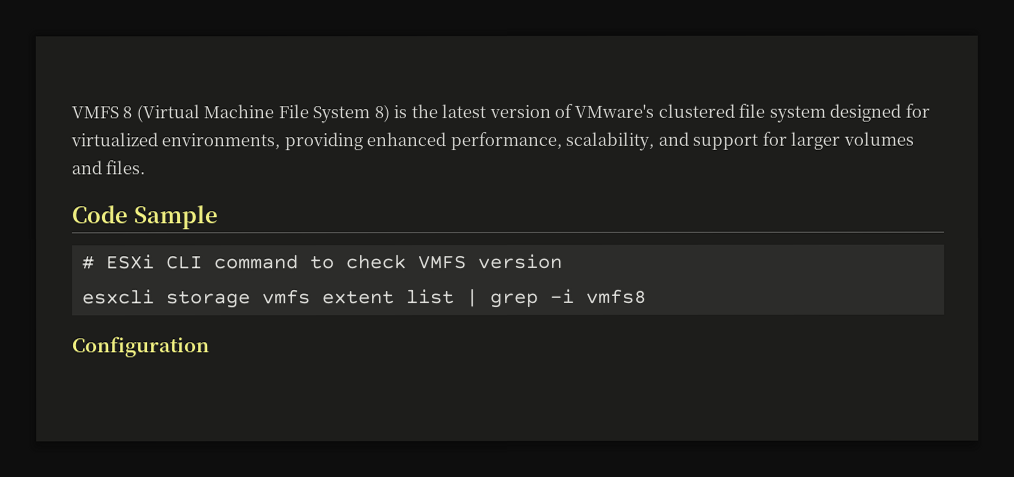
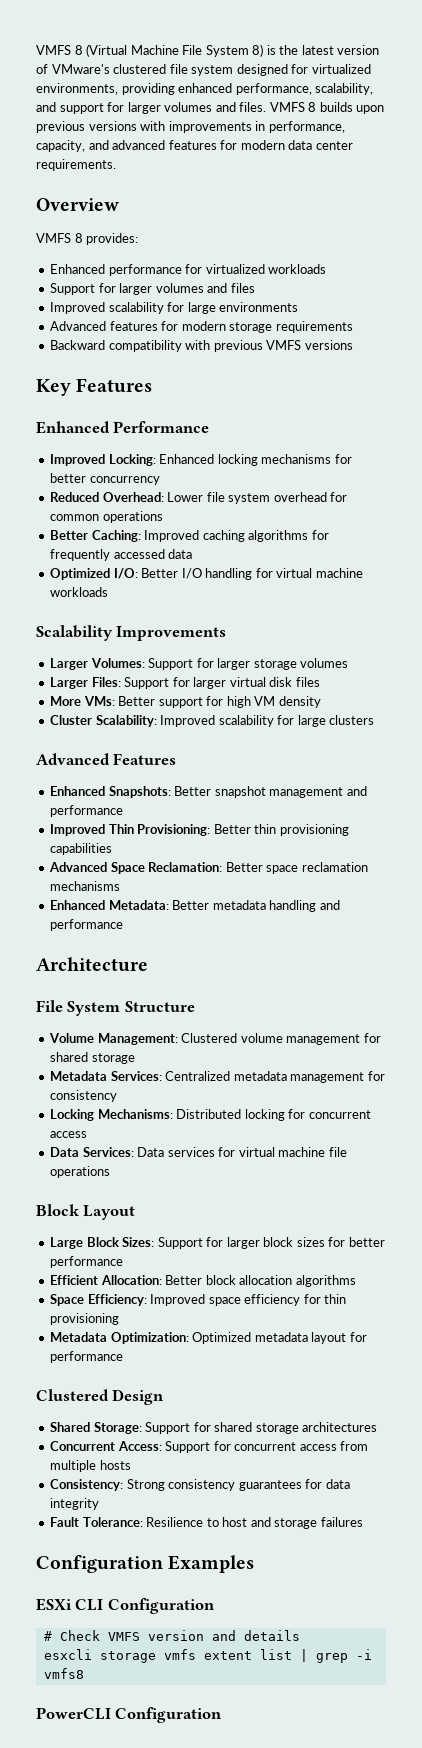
[71,205,218,230] [81,254,407,270] // Code Sample // # ESXi CLI command to check -> [269,102,385,114] [36,121,345,133] [36,140,353,152] [36,159,116,171] [36,198,119,211] [36,233,139,245] [50,264,327,276] [50,283,255,295] [50,302,299,314] [50,321,353,333] [50,340,353,352] [36,378,153,396] [36,421,210,434] [50,454,352,466] [50,473,160,485] [50,492,348,504] [50,511,163,523] [50,530,329,542] [50,549,193,561] [50,568,363,580] [50,587,109,597] [36,625,227,641] [50,658,349,670] [50,677,320,689] [50,696,321,708] [50,715,375,727] [36,753,177,765] [50,786,367,798] [50,805,124,817] [50,824,349,836] [50,843,113,855] [49,862,368,874] [50,881,121,891] [50,900,340,912] [50,919,124,931] [36,957,148,972] [36,1000,195,1016] [49,1033,381,1045] [50,1052,135,1064] [50,1071,385,1083] [50,1090,118,1102] [50,1109,371,1121] [50,1131,88,1138] [50,1147,347,1157] [50,1166,111,1178] [36,1204,136,1220] [50,1237,385,1249] [50,1256,124,1268] [50,1275,356,1287] [50,1294,347,1306] [50,1313,120,1325] [50,1332,367,1344] [50,1351,124,1363] [36,1389,165,1405] [50,1422,378,1434] [50,1441,369,1453] [50,1460,131,1472] [50,1479,350,1491] [50,1498,100,1510] [50,1517,363,1529] [36,1555,255,1573] [36,1598,215,1614] [43,1630,100,1641] VMFS 8 builds upon previous versions with improvements in performance, capacity, and advanced features for modern data center requirements. // Overview // VMFS 8 provides: // Enhanced performance for virtualized workloads // Support for larger volumes and files // Improved scalability for large environments // Advanced features for modern storage requirements // Backward compatibility with previous VMFS versions // Key Features // Enhanced Performance // Improved Locking: Enhanced locking mechanisms for better concurrency // Reduced Overhead: Lower file system overhead for common operations // Better Caching: Improved caching algorithms for frequently accessed data // Optimized I/O: Better I/O handling for virtual machine workloads // Scalability Improvements // Larger Volumes: Support for larger storage volumes // Larger Files: Support for larger virtual disk files // More VMs: Better support for high VM density // Cluster Scalability: Improved scalability for large clusters // Advanced Features // Enhanced Snapshots: Better snapshot management and performance // Improved Thin Provisioning: Better thin provisioning capabilities // Advanced Space Reclamation: Better space reclamation mechanisms // Enhanced Metadata: Better metadata handling and performance // Architecture // File System Structure // Volume Management: Clustered volume management for shared storage // Metadata Services: Centralized metadata management for consistency // Locking Mechanisms: Distributed locking for concurrent access // Data Services: Data services for virtual machine file operations // Block Layout // Large Block Sizes: Support for larger block sizes for better performance // Efficient Allocation: Better block allocation algorithms // Space Efficiency: Improved space efficiency for thin provisioning // Metadata Optimization: Optimized metadata layout for performance // Clustered Design // Shared Storage: Support for shared storage architectures // Concurrent Access: Support for concurrent access from multiple hosts // Consistency: Strong consistency guarantees for data integrity // Fault Tolerance: Resilience to host and storage failures // Configuration Examples // ESXi CLI Configuration // # Check
(563, 261) none -> [211,1630,300,1641] and details
(647, 296) none -> [36,1707,111,1720] PowerCLI

